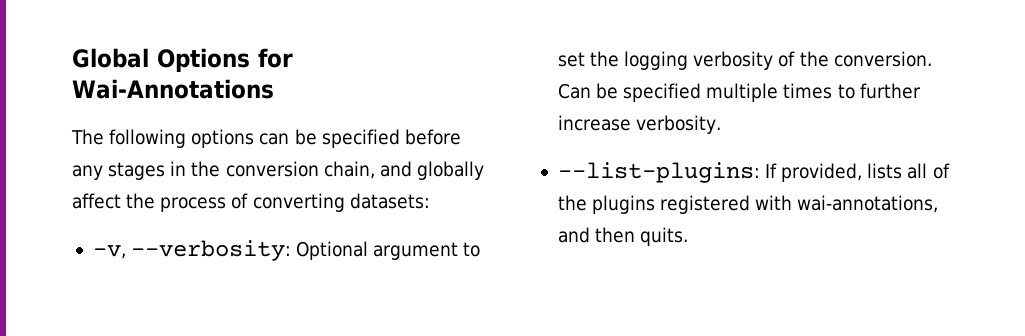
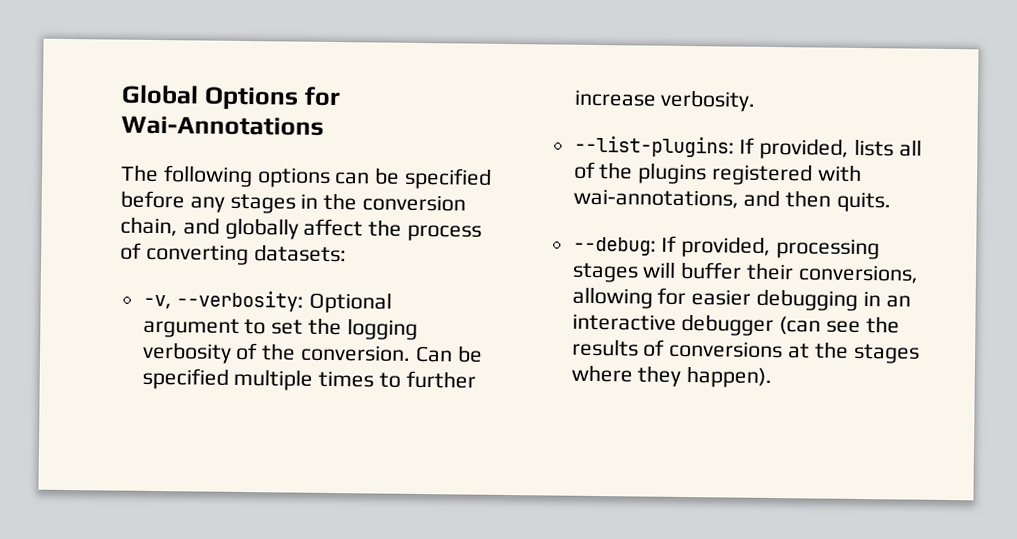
(689, 236) none -> [572,235,881,260] [571,261,919,284] [571,286,911,311] [571,313,900,337] [571,338,920,364] [570,364,773,389] // --debug: If provided, processing stages will buffer their conversions, allowing for easier debugging in an interactive debugger (can see the results of conversions at the stages where they happen).

